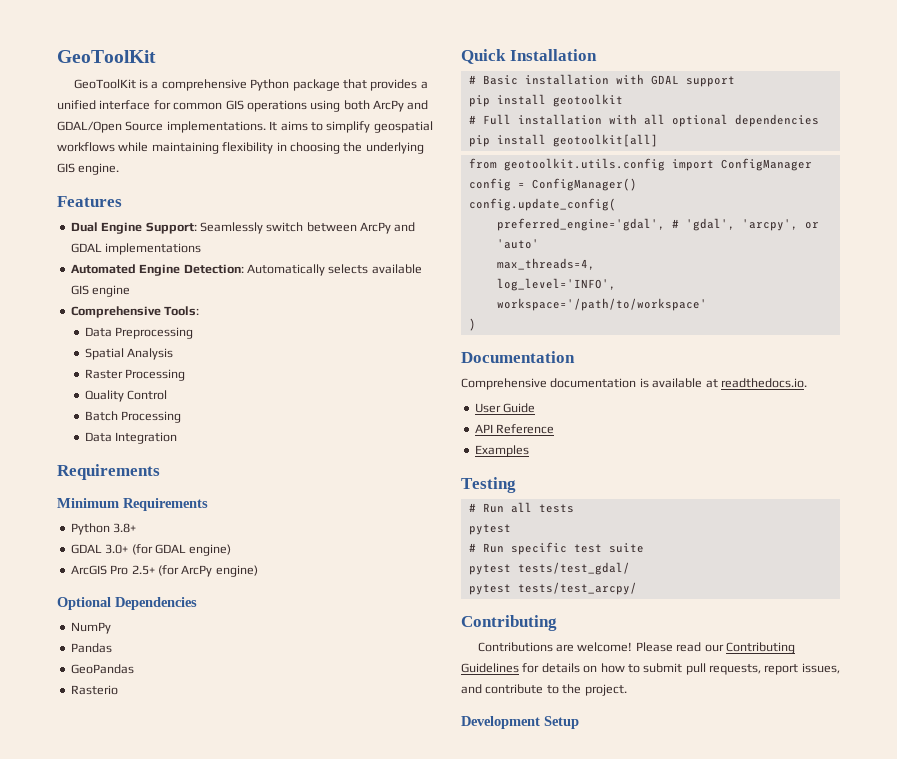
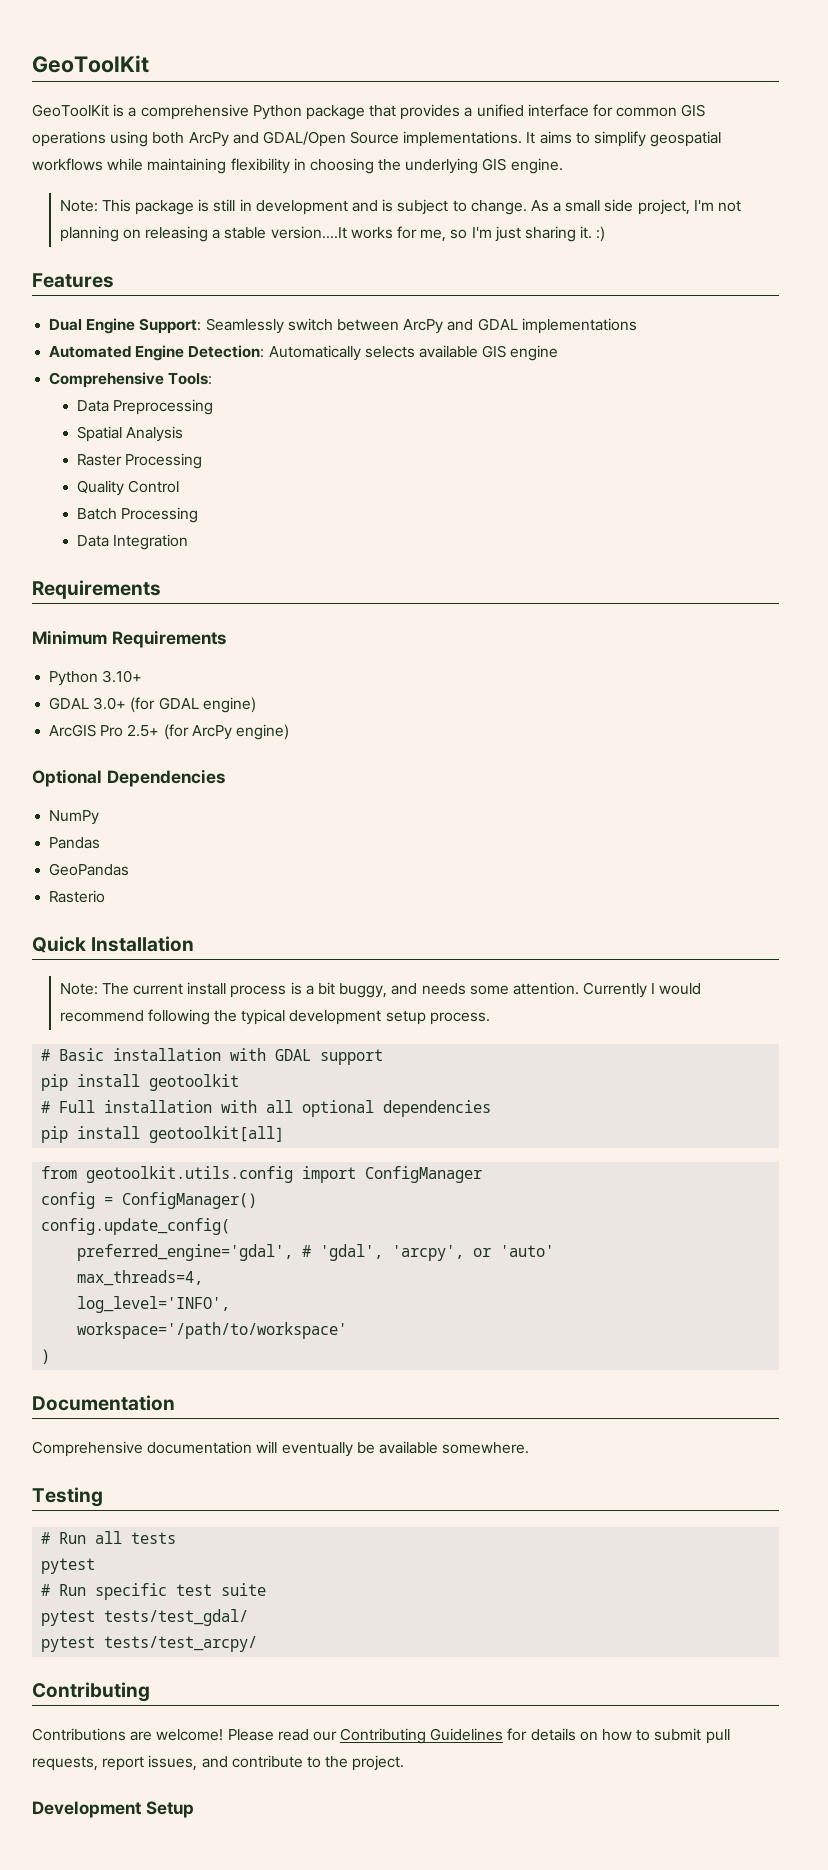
(120, 169) none -> [59,199,741,215] [59,226,606,242] // Note: This package is still in development and is subject to change. As a small side project, I'm not planning on releasing a stable version....It works for me, so I'm just sharing it. :)
[113,523,137,533] 3.8+ -> [102,670,143,683] 3.10+
(597, 55) none -> [59,982,702,998] [59,1009,490,1025] // Note: The current install process is a bit buggy, and needs some attention. Currently I would recommend following the typical development setup process.
[639,378,807,388] [474,403,536,413] [474,424,555,434] [474,445,529,457] is available at readthedocs.io. // User Guide // API Reference // Examples -> [256,1441,530,1457] will eventually be available somewhere.

